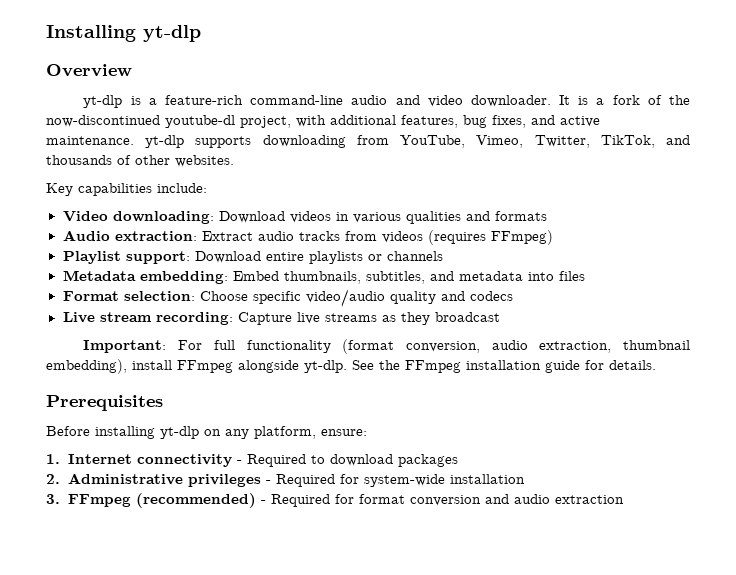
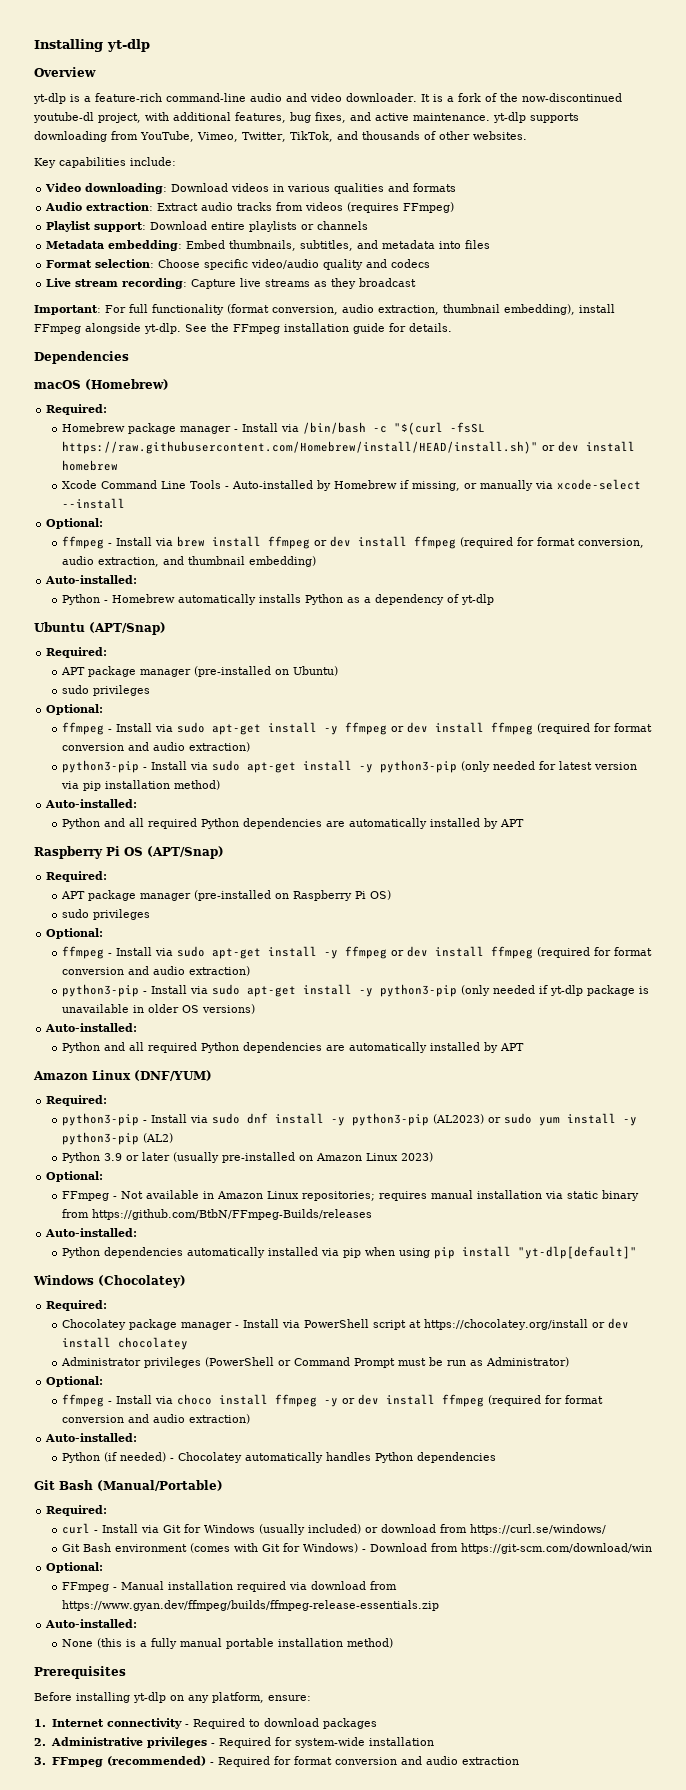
(656, 365) none -> [34,351,129,364] [34,379,169,390] [46,404,108,415] [61,422,485,435] [61,441,635,454] [61,460,118,471] [61,479,641,491] [61,498,125,509] [46,518,104,529] [61,536,644,549] [61,556,316,567] [45,575,138,584] [61,594,494,605] [34,622,166,635] [46,647,108,658] [60,666,338,677] [61,685,150,696] [46,704,104,715] [61,722,652,735] [61,742,250,752] [61,760,637,773] [60,780,220,791] [45,799,138,808] [61,818,524,829] [34,846,224,859] [46,871,108,882] [60,890,391,901] [61,909,150,920] [46,928,104,939] [61,946,652,959] [61,966,250,976] [61,984,649,997] [61,1004,255,1014] [45,1023,138,1032] [61,1042,524,1053] [33,1070,212,1081] [46,1095,108,1106] [61,1113,637,1126] [61,1132,173,1145] [61,1152,433,1163] [46,1171,104,1182] [61,1190,639,1201] [61,1209,372,1220] [45,1228,138,1237] [61,1246,637,1259] [33,1275,186,1288] [46,1300,108,1311] [61,1318,629,1330] [61,1337,188,1350] [60,1357,569,1368] [46,1376,104,1387] [61,1394,603,1407] [61,1414,250,1424] [45,1433,138,1442] [61,1452,496,1463] [34,1480,223,1491] [46,1505,108,1516] [61,1523,606,1535] [61,1543,652,1554] [46,1562,104,1573] [61,1581,397,1592] [61,1600,439,1611] [45,1619,138,1628] [61,1638,393,1649] // Dependencies // macOS (Homebrew) // Required: // Homebrew package manager - Install via /bin/bash -c "$(curl -fsSL https://raw.githubusercontent.com/Homebrew/install/HEAD/install.sh)" or dev install homebrew // Xcode Command Line Tools - Auto-installed by Homebrew if missing, or manually via xcode-select --install // Optional: // ffmpeg - Install via brew install ffmpeg or dev install ffmpeg (required for format conversion, audio extraction, and thumbnail embedding) // Auto-installed: // Python - Homebrew automatically installs Python as a dependency of yt-dlp // Ubuntu (APT/Snap) // Required: // APT package manager (pre-installed on Ubuntu) // sudo privileges // Optional: // ffmpeg - Install via sudo apt-get install -y ffmpeg or dev install ffmpeg (required for format conversion and audio extraction) // python3-pip - Install via sudo apt-get install -y python3-pip (only needed for latest version via pip installation method) // Auto-installed: // Python and all required Python dependencies are automatically installed by APT // Raspberry Pi OS (APT/Snap) // Required: // APT package manager (pre-installed on Raspberry Pi OS) // sudo privileges // Optional: // ffmpeg - Install via sudo apt-get install -y ffmpeg or dev install ffmpeg (required for format conversion and audio extraction) // python3-pip - Install via sudo apt-get install -y python3-pip (only needed if yt-dlp package is unavailable in older OS versions) // Auto-installed: // Python and all required Python dependencies are automatically installed by APT // Amazon Linux (DNF/YUM) // Required: // python3-pip - Install via sudo dnf install -y python3-pip (AL2023) or sudo yum install -y python3-pip (AL2) // Python 3.9 or later (usually pre-installed on Amazon Linux 2023) // Optional: // FFmpeg - Not available in Amazon Linux repositories; requires manual installation via static binary from https://github.com/BtbN/FFmpeg-Builds/releases // Auto-installed: // Python dependencies automatically installed via pip when using pip install "yt-dlp[default]" // Windows (Chocolatey) // Required: // Chocolatey package manager - Install via PowerShell script at https://chocolatey.org/install or dev install chocolatey // Administrator privileges (PowerShell or Command Prompt must be run as Administrator) // Optional: // ffmpeg - Install via choco install ffmpeg -y or dev install ffmpeg (required for format conversion and audio extraction) // Auto-installed: // Python (if needed) - Chocolatey automatically handles Python dependencies // Git Bash (Manual/Portable) // Required: // curl - Install via Git for Windows (usually included) or download from https://curl.se/windows/ // Git Bash environment (comes with Git for Windows) - Download from https://git-scm.com/download/win // Optional: // FFmpeg - Manual installation required via download from https://www.gyan.dev/ffmpeg/builds/ffmpeg-release-essentials.zip // Auto-installed: // None (this is a fully manual portable installation method)

